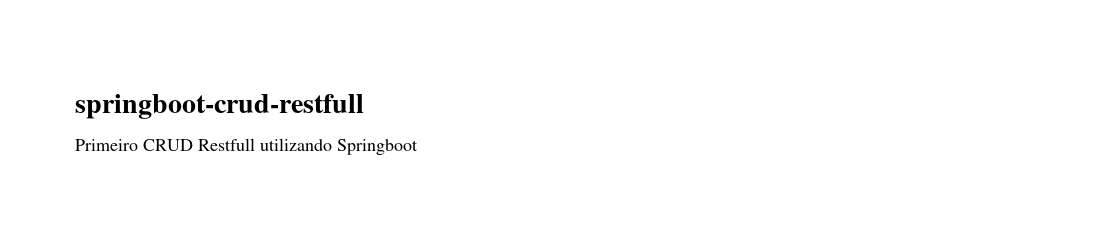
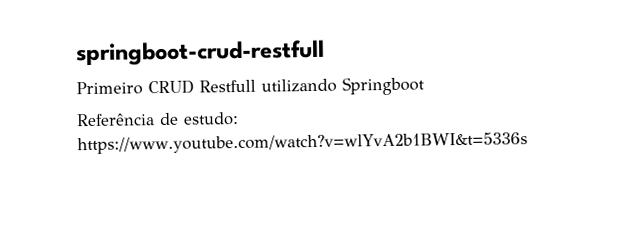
(418, 147) none -> [76,112,239,127] [77,132,528,155] // Referência de estudo: https://www.youtube.com/watch?v=wlYvA2b1BWI&t=5336s

